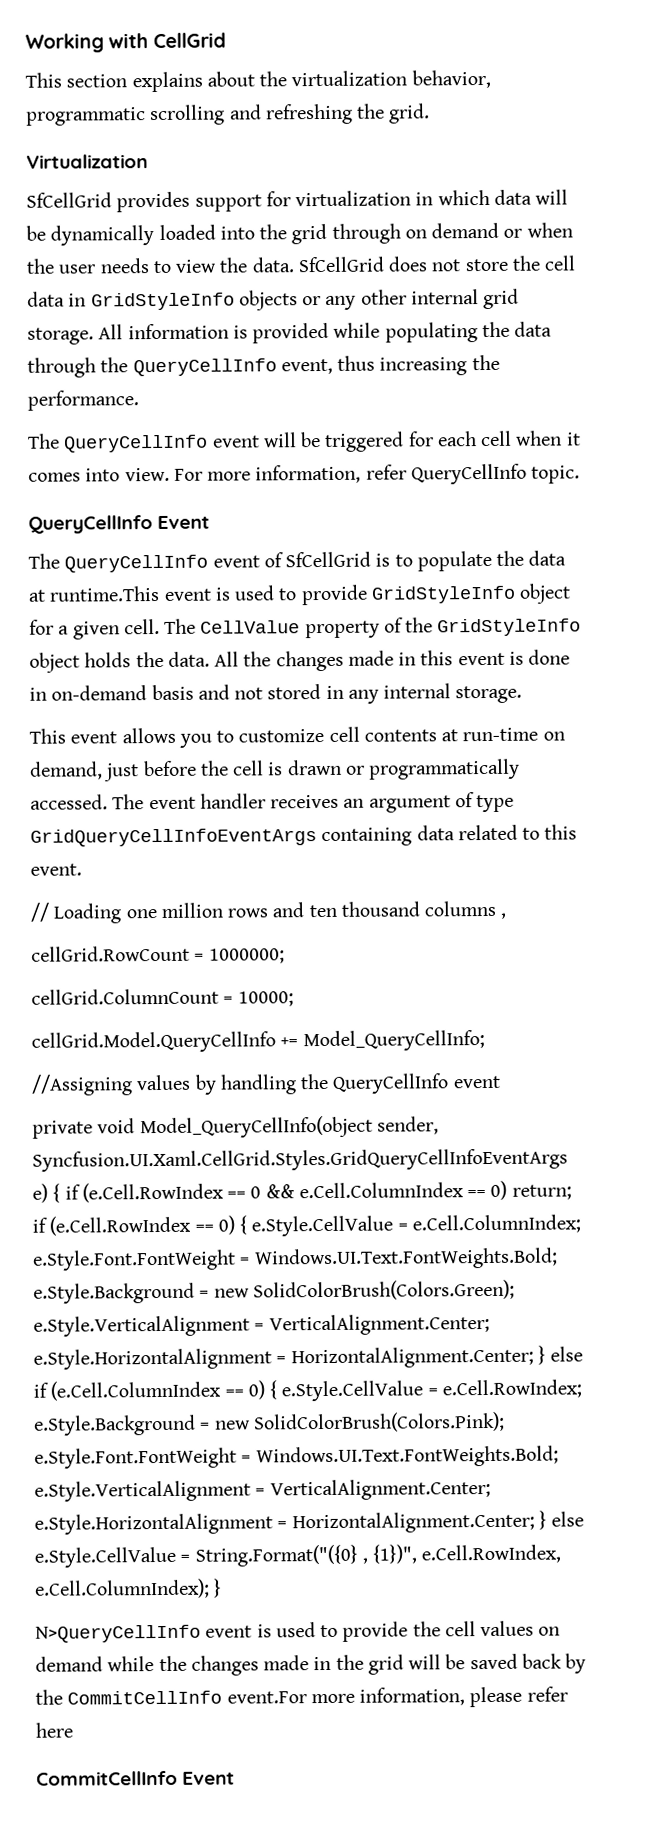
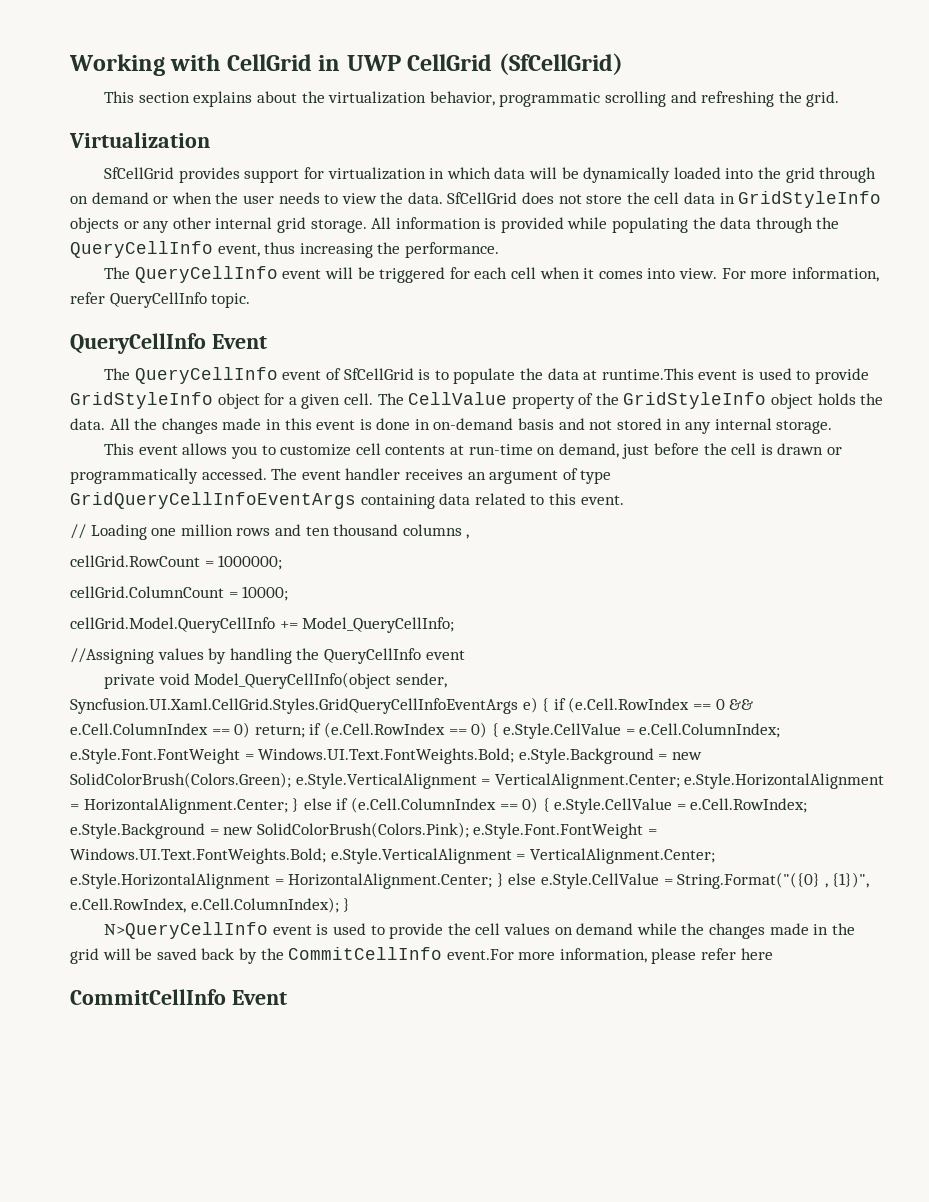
(226, 40) none -> [318,53,623,75] in UWP CellGrid (SfCellGrid)

